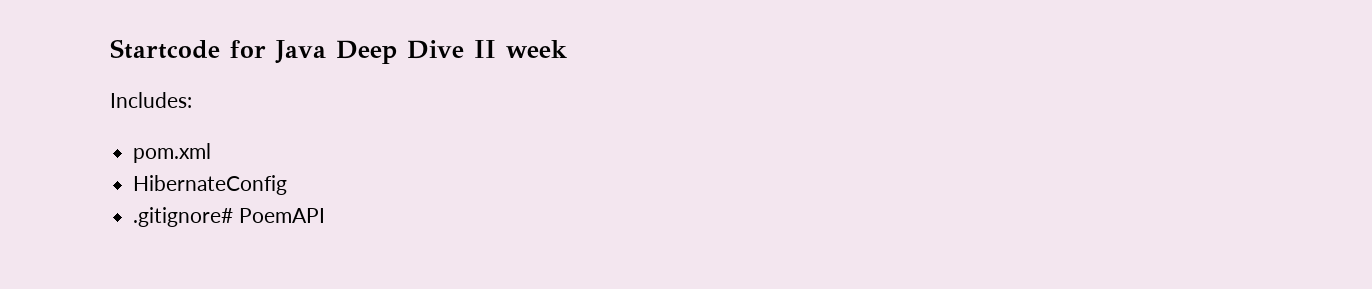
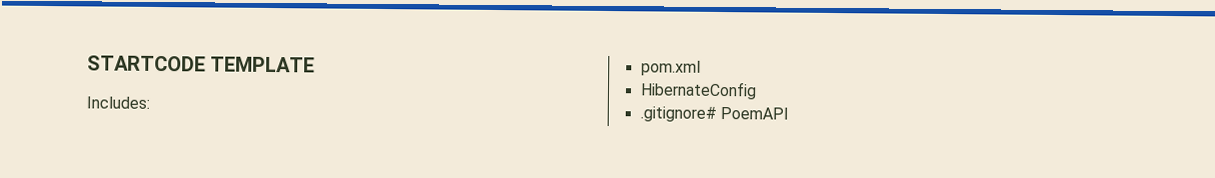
[110,39,567,64] Startcode for Java Deep Dive II week -> [87,55,316,73] STARTCODE TEMPLATE

